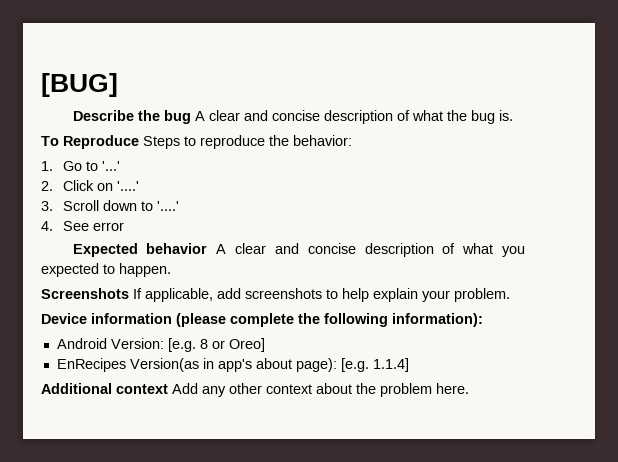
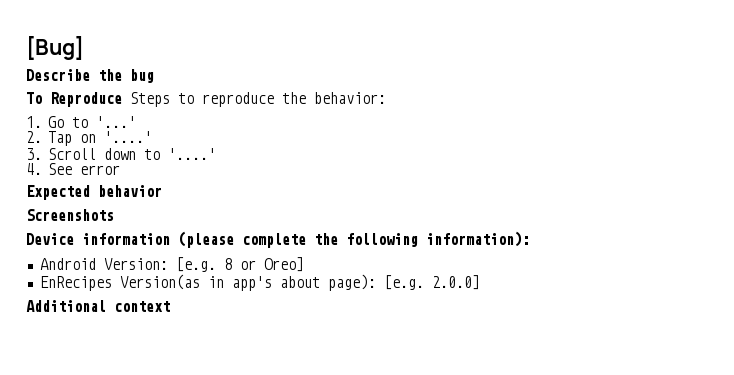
[41,73,118,97] [BUG] -> [26,36,84,60] [Bug]
[194,110,513,124] A clear and concise description of what the bug is. -> (154, 76) none
[63,180,95,191] Click -> [48,131,73,146] Tap
[216,243,525,257] [41,263,171,277] [41,288,510,302] A clear and concise description of what you expected to happen. // Screenshots If applicable, add screenshots to help explain your problem. -> [26,209,114,221] // Screenshots
[372,358,409,372] 1.1.4] -> [431,275,480,290] 2.0.0]
[172,383,469,397] Add any other context about the problem here. -> (170, 306) none

